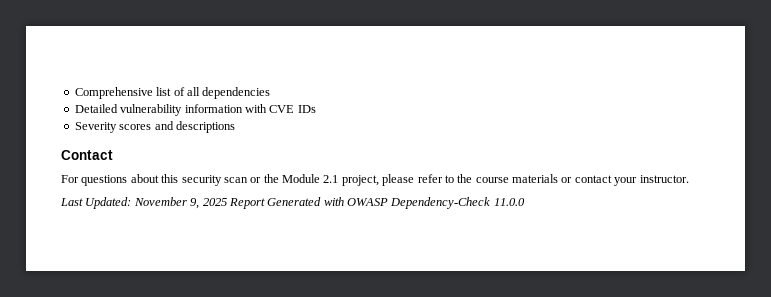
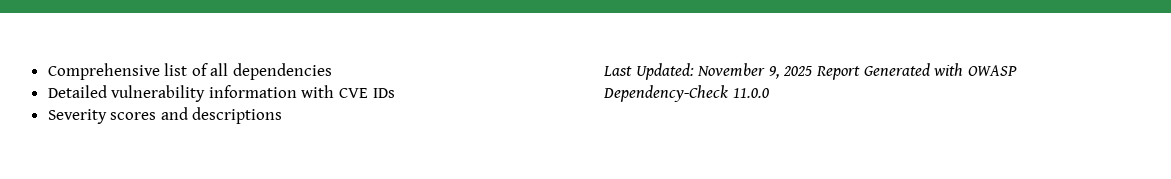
[61,150,113,160] [61,174,689,186] // Contact // For questions about this security scan or the Module 2.1 project, please refer to the course materials or contact your instructor. -> (283, 115) none

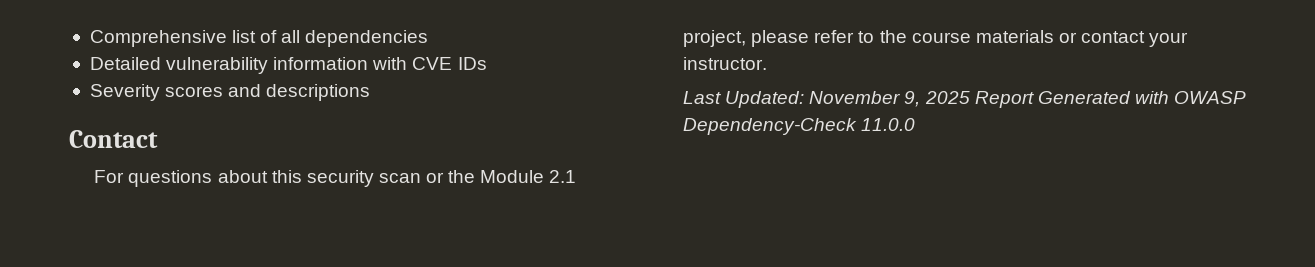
(283, 115) none -> [69,130,158,148] [94,170,577,187] [683,30,1189,47] [683,57,767,70] // Contact // For questions about this security scan or the Module 2.1 project, please refer to the course materials or contact your instructor.

